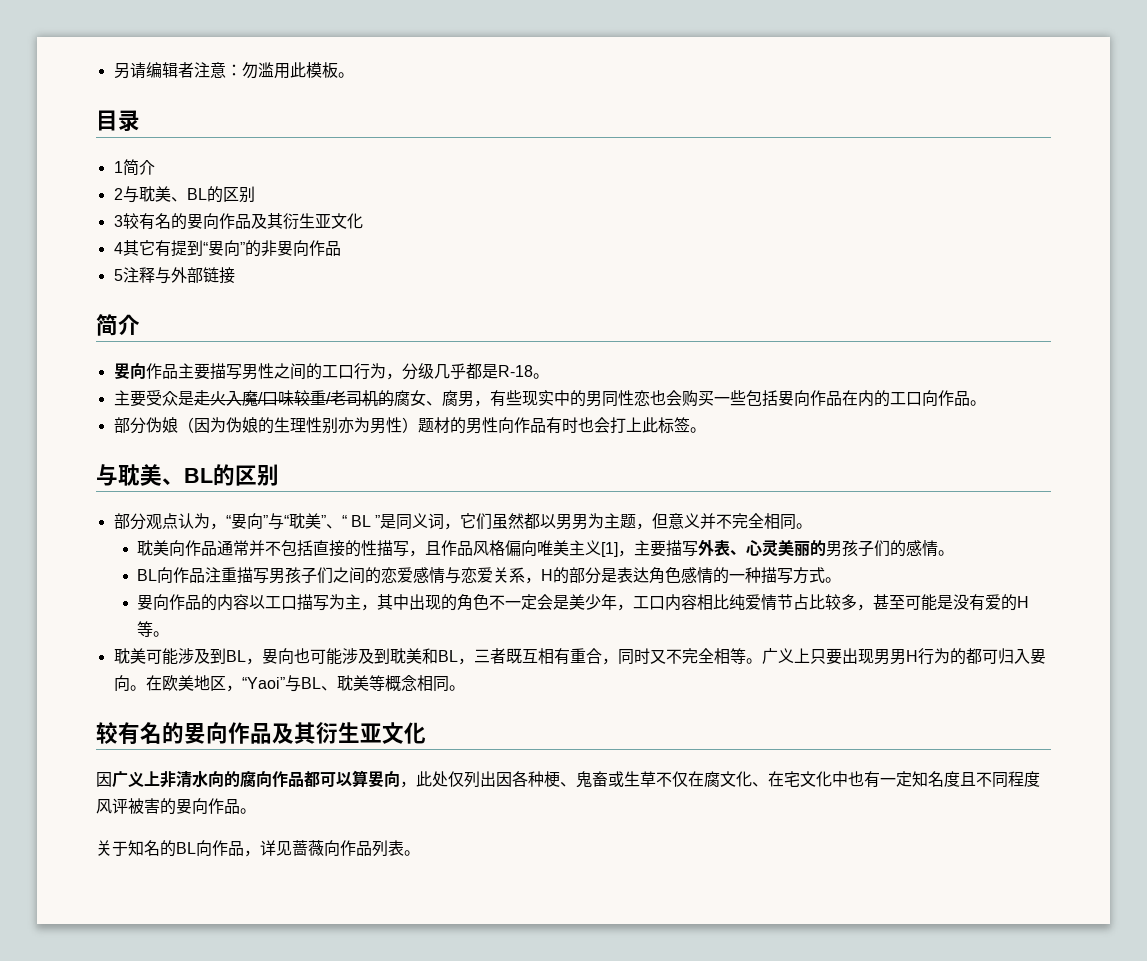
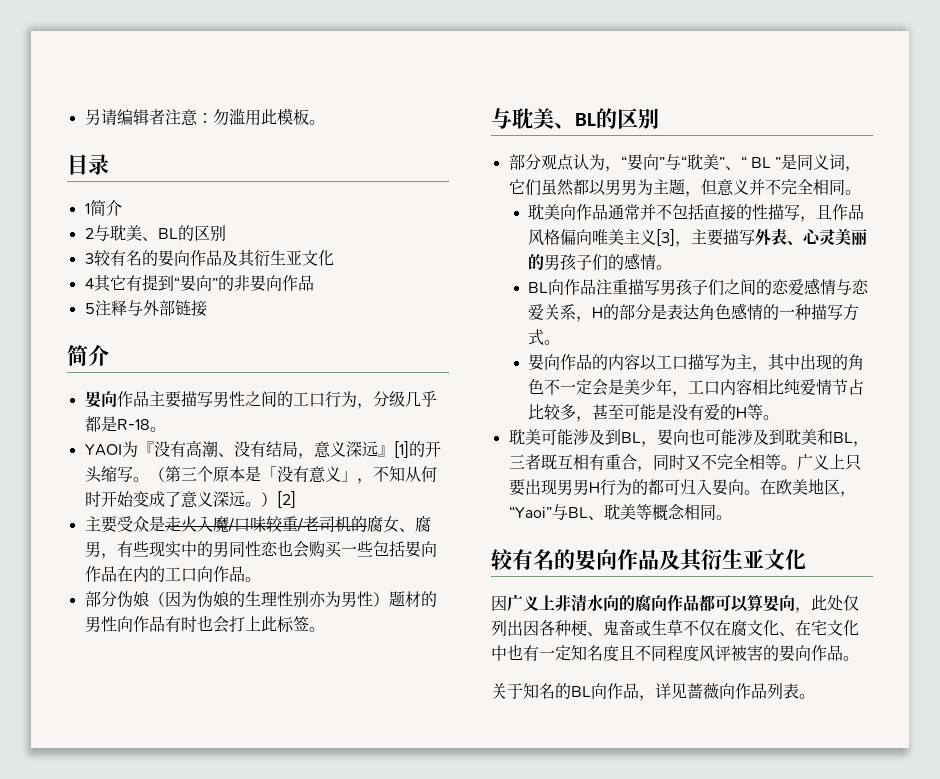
(549, 376) none -> [84,440,441,459] [84,466,437,484] [84,491,296,508] // YAOI为『没有高潮、没有结局，意义深远』[1]的开头缩写。（第三个原本是「没有意义」，不知从何时开始变成了意义深远。）[2]
[601,542,619,557] [1] -> [656,229,676,246] [3]

